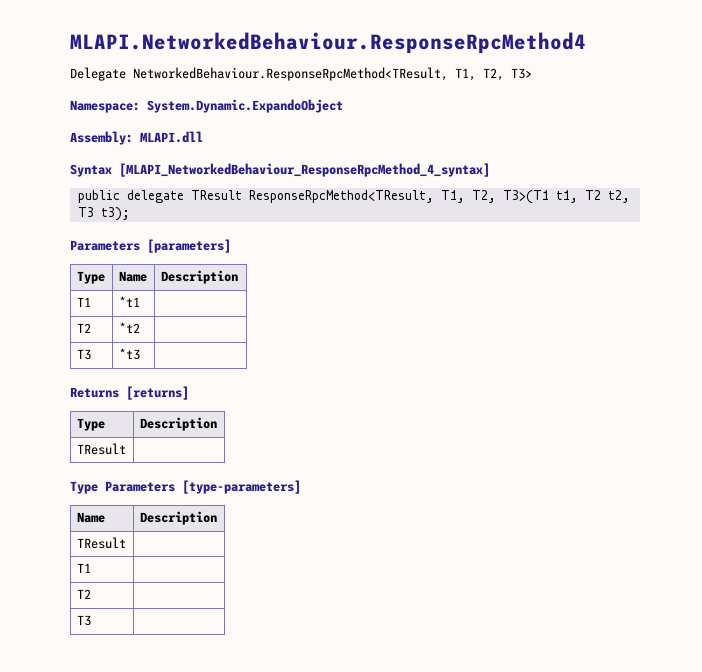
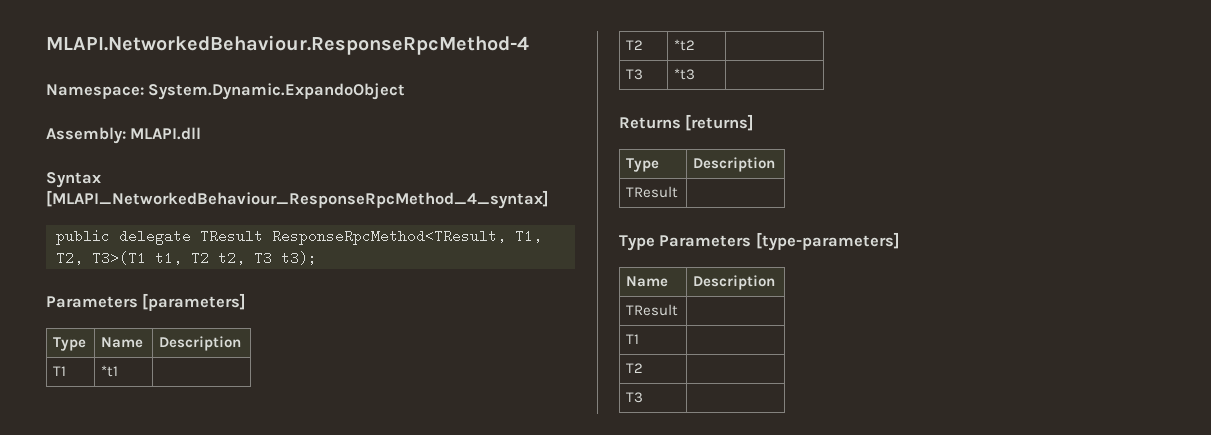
[70,32,586,54] [70,67,532,81] MLAPI.NetworkedBehaviour.ResponseRpcMethod4 // Delegate NetworkedBehaviour.ResponseRpcMethod<TResult, T1, T2, T3> -> [46,35,529,55] MLAPI.NetworkedBehaviour.ResponseRpcMethod-4

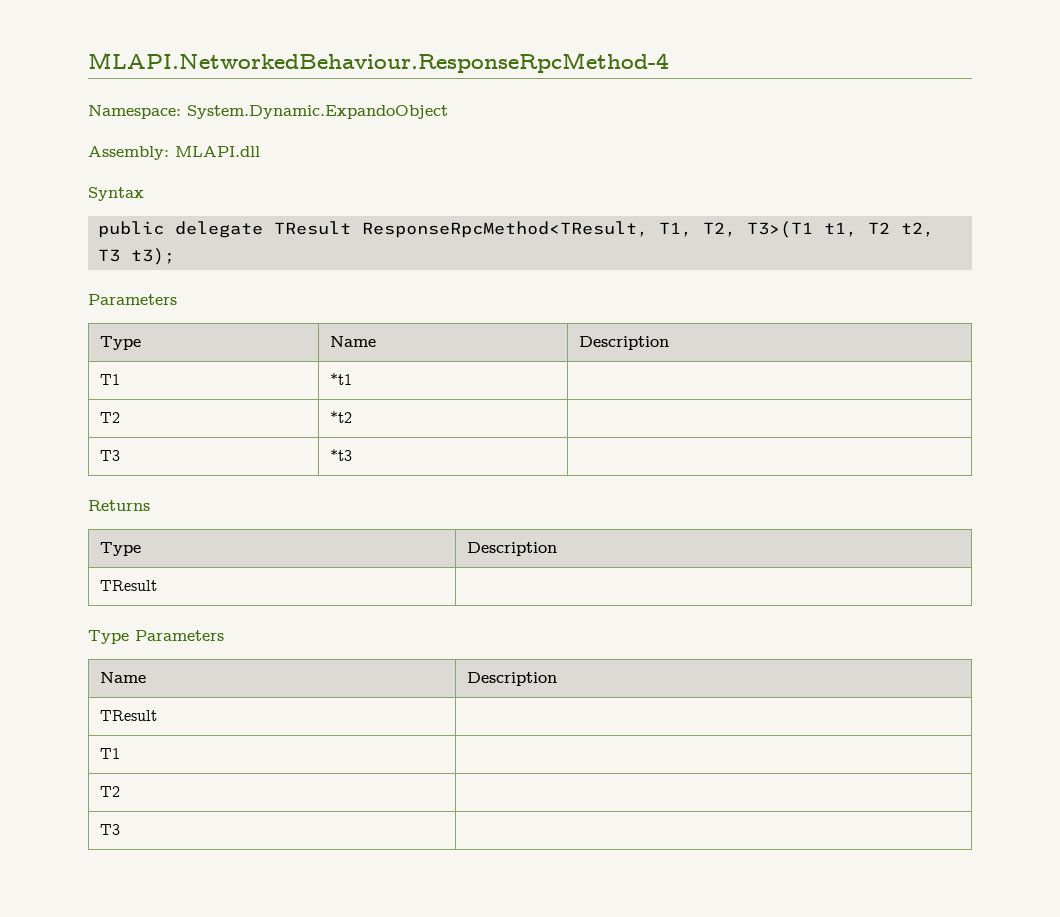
[46,190,549,209] [MLAPI_NetworkedBehaviour_ResponseRpcMethod_4_syntax] -> (144, 194) none
[142,293,247,311] [parameters] -> (177, 299) none
[685,114,755,131] [returns] -> (150, 505) none
[755,232,900,251] [type-parameters] -> (224, 635) none

